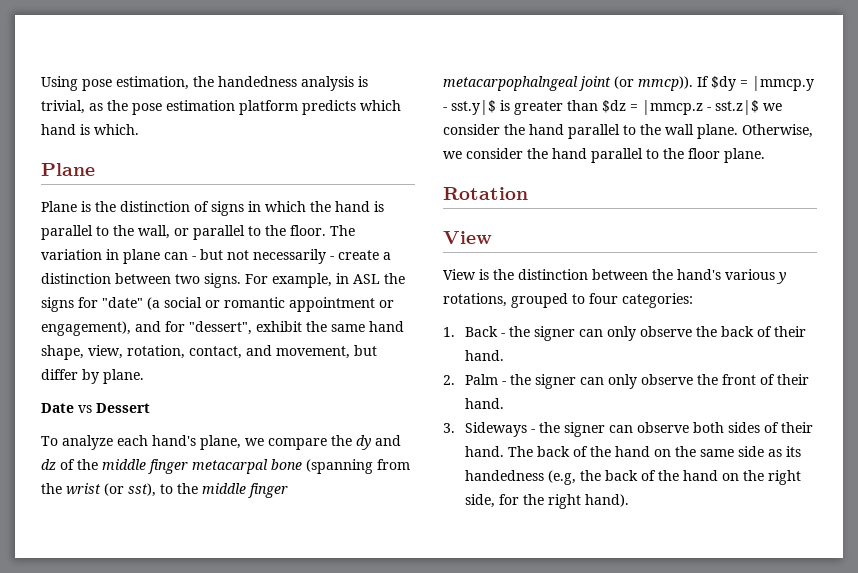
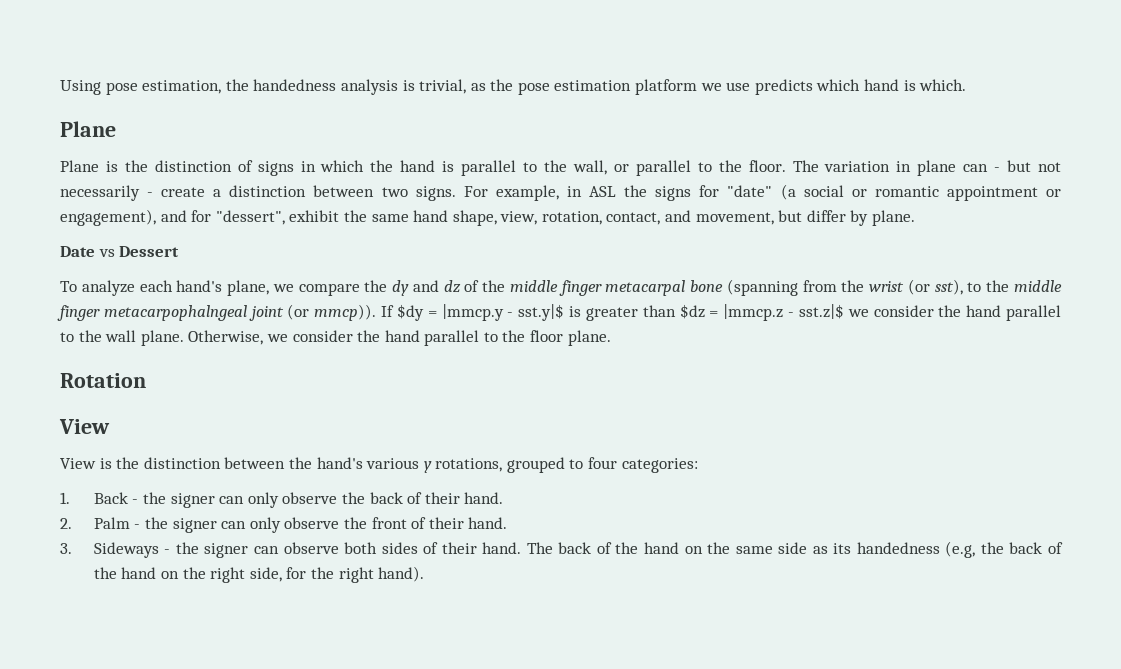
(298, 107) none -> [700,82,751,91] we use

